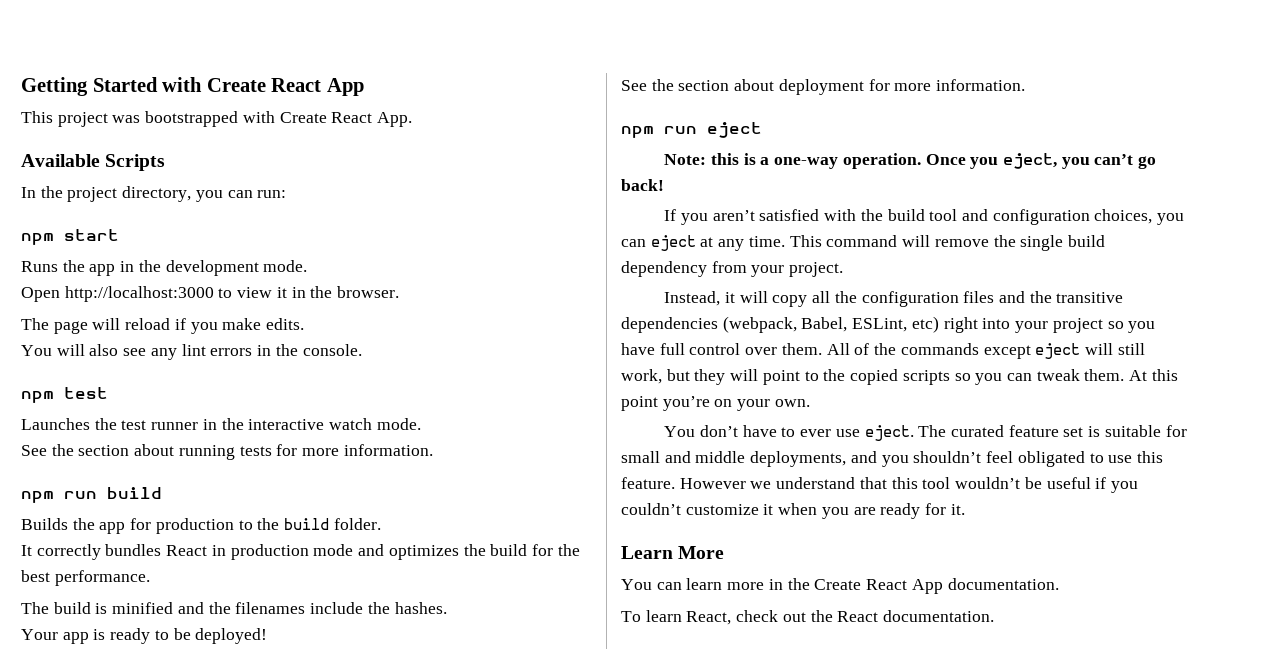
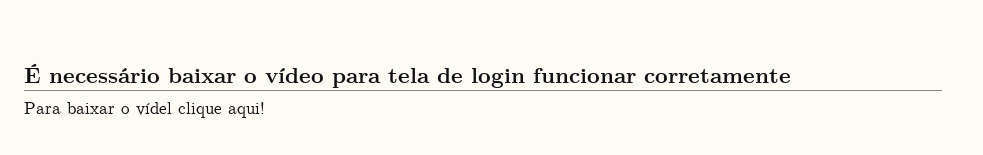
[21,77,364,96] [21,111,413,127] [21,154,166,171] [21,186,287,202] [21,229,119,245] [21,260,308,276] [21,286,400,302] [21,318,305,334] [21,344,362,360] [21,387,108,403] [21,418,421,430] [21,444,433,460] [21,487,162,503] [21,518,381,534] [21,544,580,560] [21,570,150,586] [21,602,447,614] [21,628,268,644] [621,79,1026,95] [621,122,762,138] [664,153,1157,169] [621,179,664,191] [664,209,1185,225] [621,235,1105,251] [621,261,844,277] [664,291,1124,307] [621,316,1156,333] [621,343,1145,359] [621,369,1178,385] [621,396,810,411] [664,425,1187,441] [621,451,1163,467] [621,477,1138,493] [621,503,965,519] [621,546,725,559] [621,578,1059,594] [621,610,995,625] Getting Started with Create React App // This project was bootstrapped with Create React App. // Available Scripts // In the project directory, you can run: // npm start // Runs the app in the development mode. // Open http://localhost:3000 to view it in the browser. // The page will reload if you make edits. // You will also see any lint errors in the console. // npm test // Launches the test runner in the interactive watch mode. // See the section about running tests for more information. // npm run build // Builds the app for production to the build folder. // It correctly bundles React in production mode and optimizes the build for the best performance. // The build is minified and the filenames include the hashes. // Your app is ready to be deployed! // See the section about deployment for more information. // npm run eject // Note: this is a one-way operation. Once you eject, you can’t go back! // If you aren’t satisfied with the build tool and configuration choices, you can eject at any time. This command will remove the single build dependency from your project. // Instead, it will copy all the configuration files and the transitive dependencies (webpack, Babel, ESLint, etc) right into your project so you have full control over them. All of the commands except eject will still work, but they will point to the copied scripts so you can tweak them. At this point you’re on your own. // You don’t have to ever use eject. The curated feature set is suitable for small and middle deployments, and you shouldn’t feel obligated to use this feature. However we understand that this tool wouldn’t be useful if you couldn’t customize it when you are ready for it. // Learn More // You can learn more in the Create React App documentation. // To learn React, check out the React documentation. -> [24,63,791,88] [24,102,265,118] É necessário baixar o vídeo para tela de login funcionar corretamente // Para baixar o vídel clique aqui!

